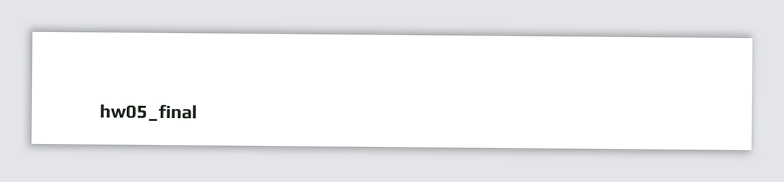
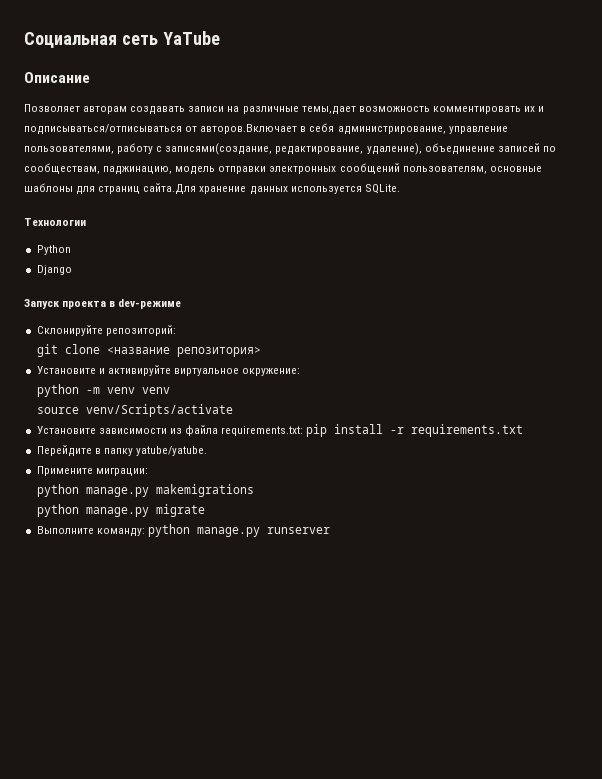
[99,103,197,122] hw05_final -> [24,31,220,48] [24,72,90,83] [24,104,545,115] [24,123,508,135] [24,143,556,155] [24,163,542,175] [24,183,400,195] [24,218,86,226] [36,245,71,255] [36,265,72,275] [24,299,182,309] [36,325,176,336] [36,344,261,357] [36,365,301,376] [36,384,170,397] [36,404,233,417] [36,424,524,437] [36,445,207,457] [36,466,148,476] [36,484,254,497] [36,504,205,517] [36,524,330,537] Cоциальная сеть YaTube // Описание // Позволяет авторам создавать записи на различные темы,дает возможность комментировать их и подписываться/отписываться от авторов.Включает в себя администрирование, управление пользователями, работу с записями(создание, редактирование, удаление), объединение записей по сообществам, паджинацию, модель отправки электронных сообщений пользователям, основные шаблоны для страниц сайта.Для хранение данных используется SQLite. // Технологии // Python // Django // Запуск проекта в dev-режиме // Склонируйте репозиторий: // git clone <название репозитория> // Установите и активируйте виртуальное окружение: // python -m venv venv // source venv/Scripts/activate // Установите зависимости из файла requirements.txt: pip install -r requirements.txt // Перейдите в папку yatube/yatube. // Примените миграции: // python manage.py makemigrations // python manage.py migrate // Выполните команду: python manage.py runserver

